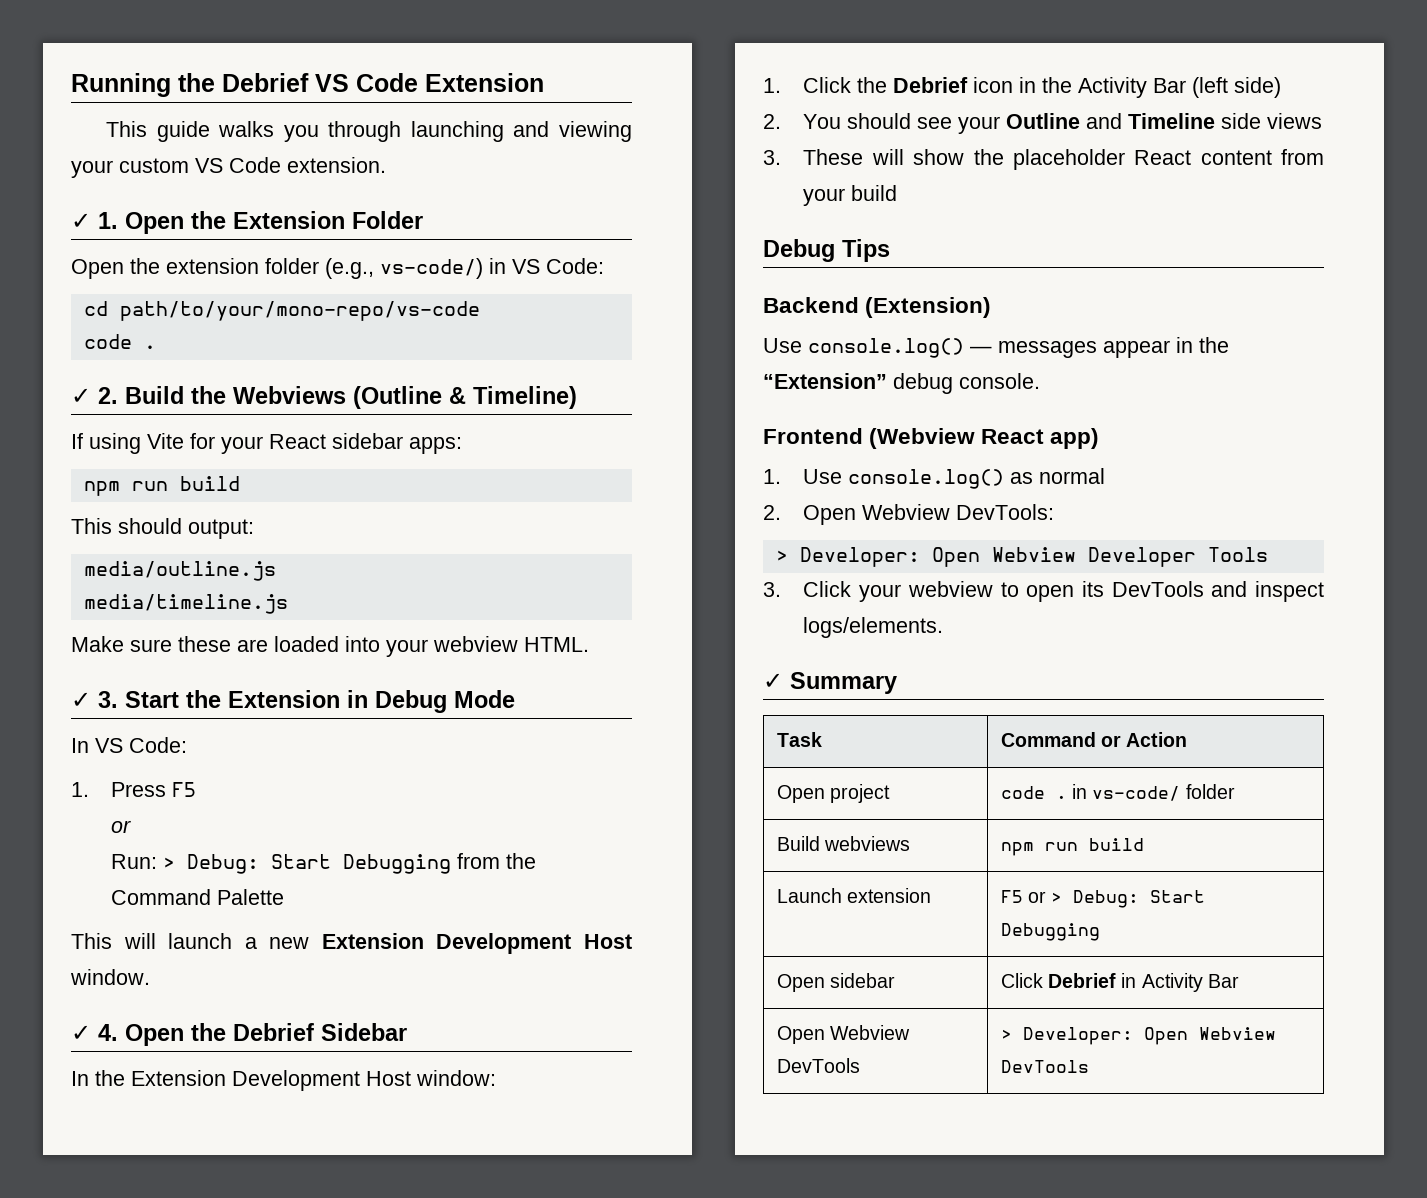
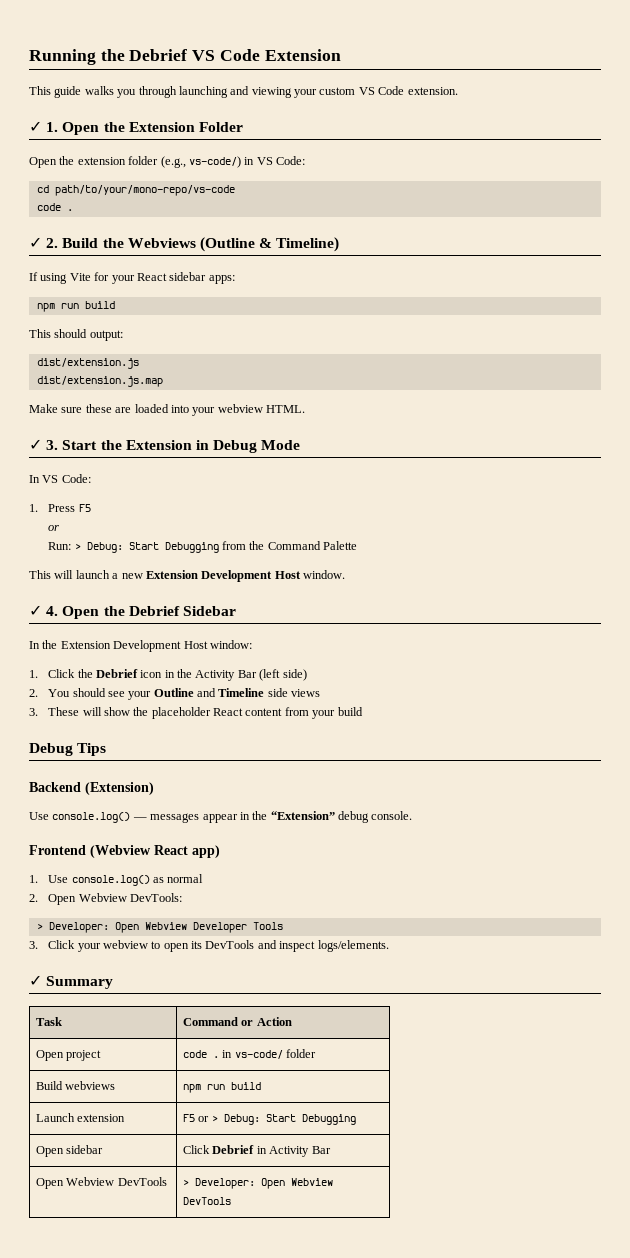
[83,561,276,581] [83,594,288,614] media/outline.js // media/timeline.js -> [36,358,139,369] [36,376,163,387] dist/extension.js // dist/extension.js.map

